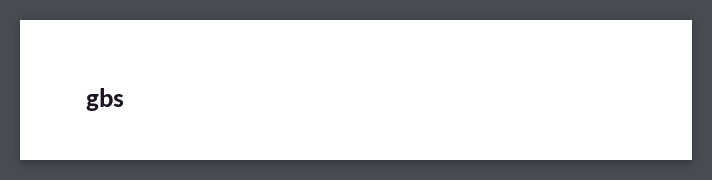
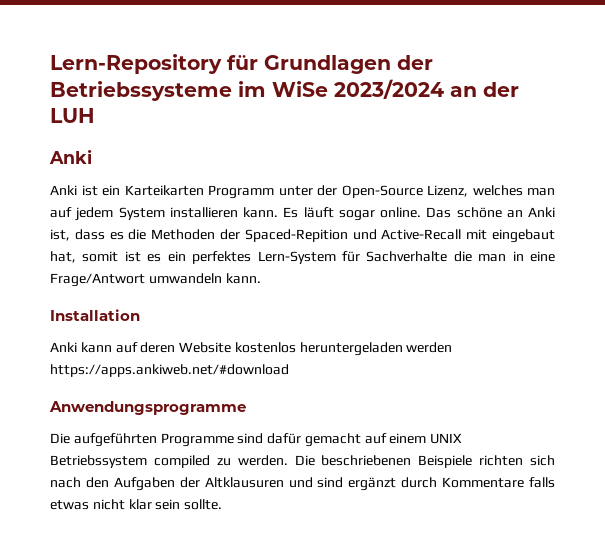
[86,88,124,111] gbs -> [50,54,433,74] [50,79,519,101] [50,108,95,123] [49,149,92,164] [50,185,555,199] [50,207,555,221] [50,229,555,243] [50,251,556,264] [50,273,261,287] [50,309,140,321] [50,342,453,356] [50,364,289,377] [49,401,246,415] [50,433,463,447] [50,455,555,468] [50,477,555,491] [50,499,223,510] Lern-Repository für Grundlagen der Betriebssysteme im WiSe 2023/2024 an der LUH // Anki // Anki ist ein Karteikarten Programm unter der Open-Source Lizenz, welches man auf jedem System installieren kann. Es läuft sogar online. Das schöne an Anki ist, dass es die Methoden der Spaced-Repition und Active-Recall mit eingebaut hat, somit ist es ein perfektes Lern-System für Sachverhalte die man in eine Frage/Antwort umwandeln kann. // Installation // Anki kann auf deren Website kostenlos heruntergeladen werden https://apps.ankiweb.net/#download // Anwendungsprogramme // Die aufgeführten Programme sind dafür gemacht auf einem UNIX Betriebssystem compiled zu werden. Die beschriebenen Beispiele richten sich nach den Aufgaben der Altklausuren und sind ergänzt durch Kommentare falls etwas nicht klar sein sollte.

